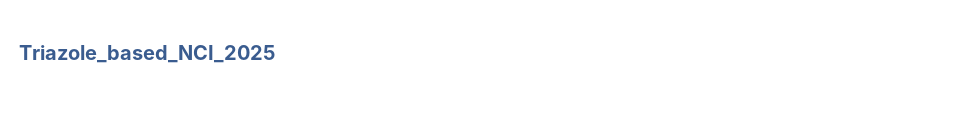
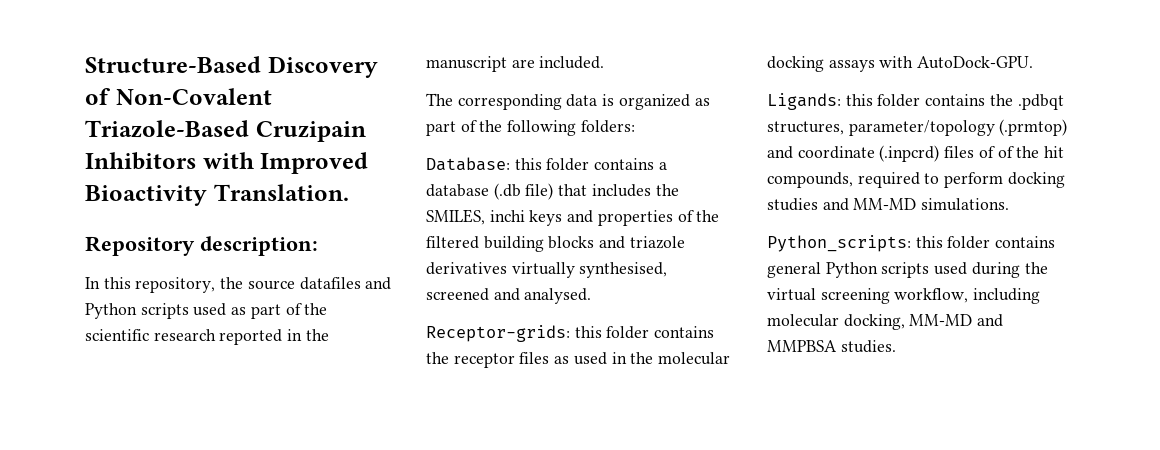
[19,45,275,63] Triazole_based_NCI_2025 -> [85,56,378,78] [85,88,272,105] [85,120,366,142] [85,152,369,174] [85,184,349,206] [85,236,318,256] [85,277,392,293] [85,303,328,319] [85,329,329,345] [426,56,605,72] [426,93,710,110] [426,120,635,136] [426,157,667,171] [426,183,679,200] [426,209,720,226] [426,236,685,252] [426,262,668,278] [426,288,592,304] [426,325,715,342] [426,352,731,368] [767,56,1034,72] [767,93,1064,110] [767,119,1068,136] [767,145,1065,162] [767,172,1065,188] [767,198,1010,211] [767,235,1056,252] [767,262,1048,278] [767,288,1041,304] [767,314,1004,330] [767,340,896,353] Structure-Based Discovery of Non-Covalent Triazole-Based Cruzipain Inhibitors with Improved Bioactivity Translation. // Repository description: // In this repository, the source datafiles and Python scripts used as part of the scientific research reported in the manuscript are included. // The corresponding data is organized as part of the following folders: // Database: this folder contains a database (.db file) that includes the SMILES, inchi keys and properties of the filtered building blocks and triazole derivatives virtually synthesised, screened and analysed. // Receptor-grids: this folder contains the receptor files as used in the molecular docking assays with AutoDock-GPU. // Ligands: this folder contains the .pdbqt structures, parameter/topology (.prmtop) and coordinate (.inpcrd) files of of the hit compounds, required to perform docking studies and MM-MD simulations. // Python_scripts: this folder contains general Python scripts used during the virtual screening workflow, including molecular docking, MM-MD and MMPBSA studies.

